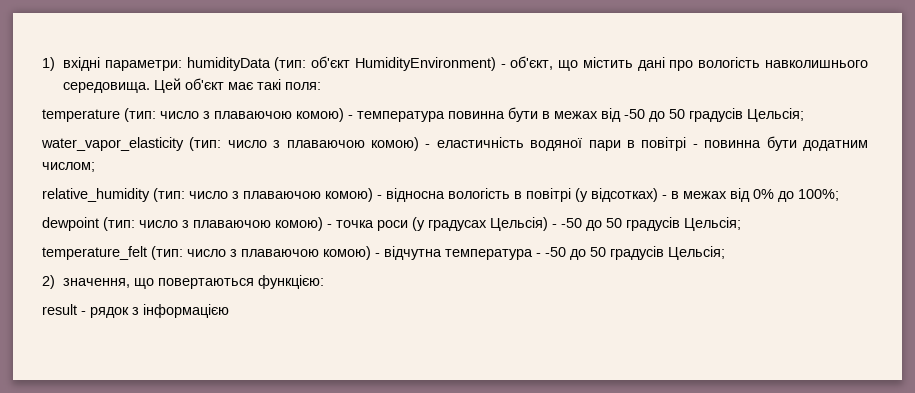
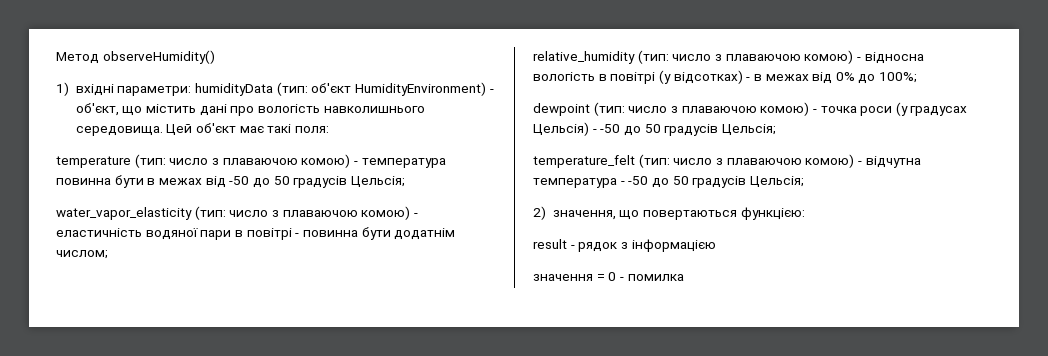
(42, 64) none -> [56,50,215,64] Метод observeHumidity() //
[802,140,868,151] додатним -> [394,228,456,240] додатнім
(229, 311) none -> [533,272,684,281] // значення = 0 - помилка

